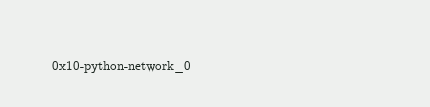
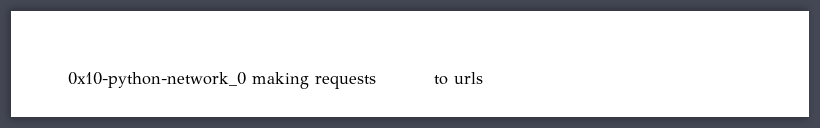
(191, 67) none -> [252,72,483,89] making requests to urls

